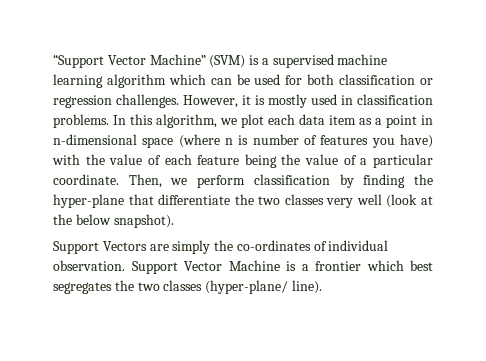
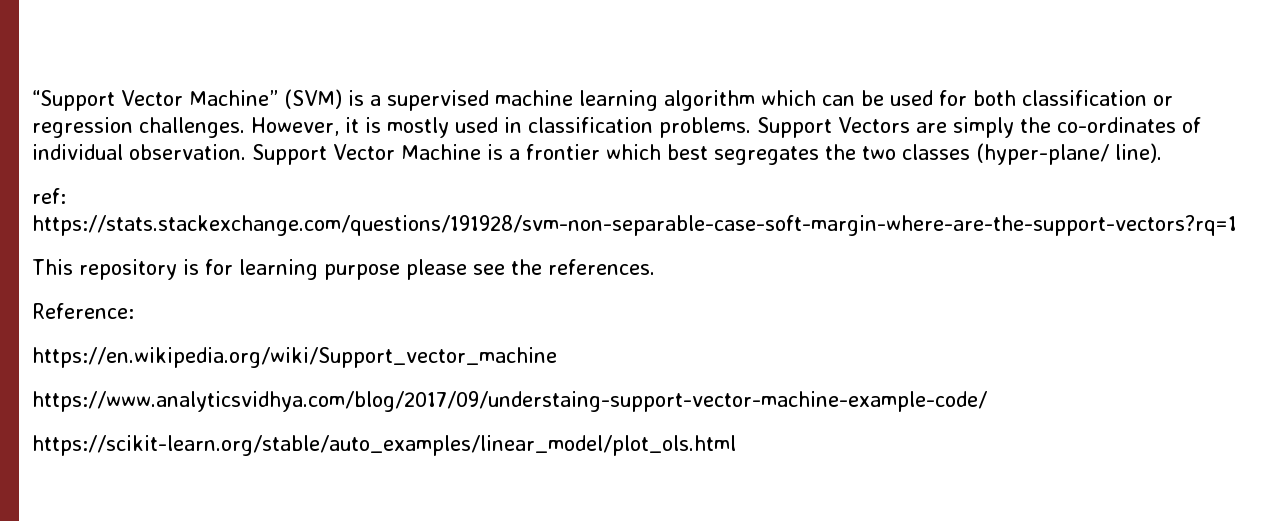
[113,114,433,128] [53,134,433,148] [52,154,433,168] [53,174,433,188] [53,194,433,208] [53,214,174,228] In this algorithm, we plot each data item as a point in n-dimensional space (where n is number of features you have) with the value of each feature being the value of a particular coordinate. Then, we perform classification by finding the hyper-plane that differentiate the two classes very well (look at the below snapshot). // -> (751, 127) none
(322, 287) none -> [32,188,66,204] [32,215,1237,236] [32,259,655,280] [32,303,134,319] [32,347,557,368] [32,391,987,412] [32,435,736,456] // ref: https://stats.stackexchange.com/questions/191928/svm-non-separable-case-soft-margin-where-are-the-support-vectors?rq=1 // This repository is for learning purpose please see the references. // Reference: // https://en.wikipedia.org/wiki/Support_vector_machine // https://www.analyticsvidhya.com/blog/2017/09/understaing-support-vector-machine-example-code/ // https://scikit-learn.org/stable/auto_examples/linear_model/plot_ols.html

